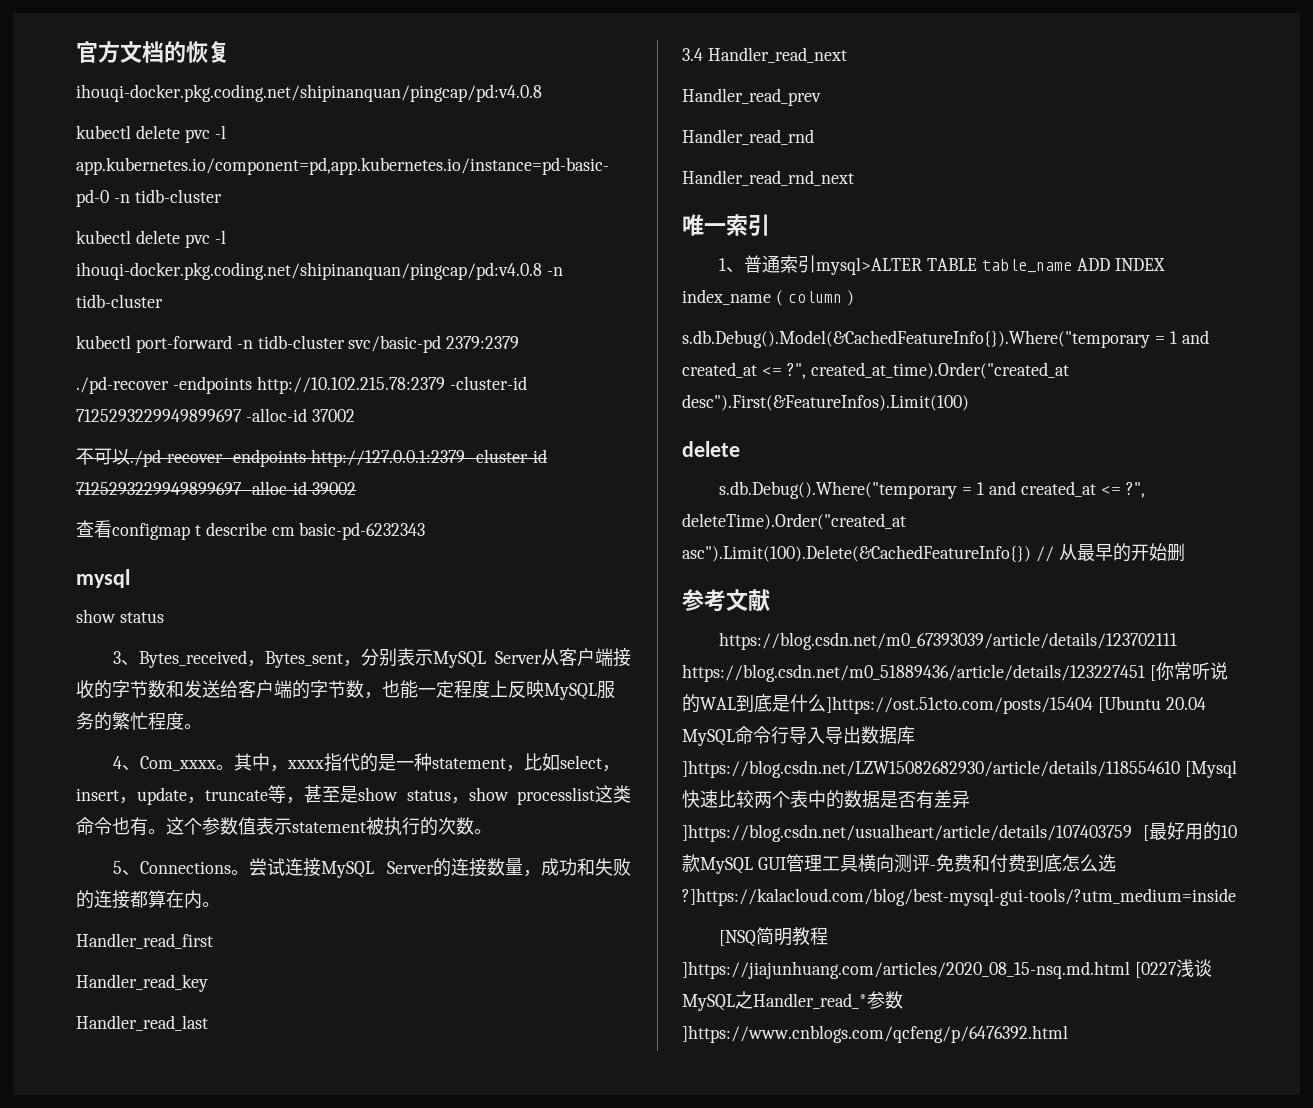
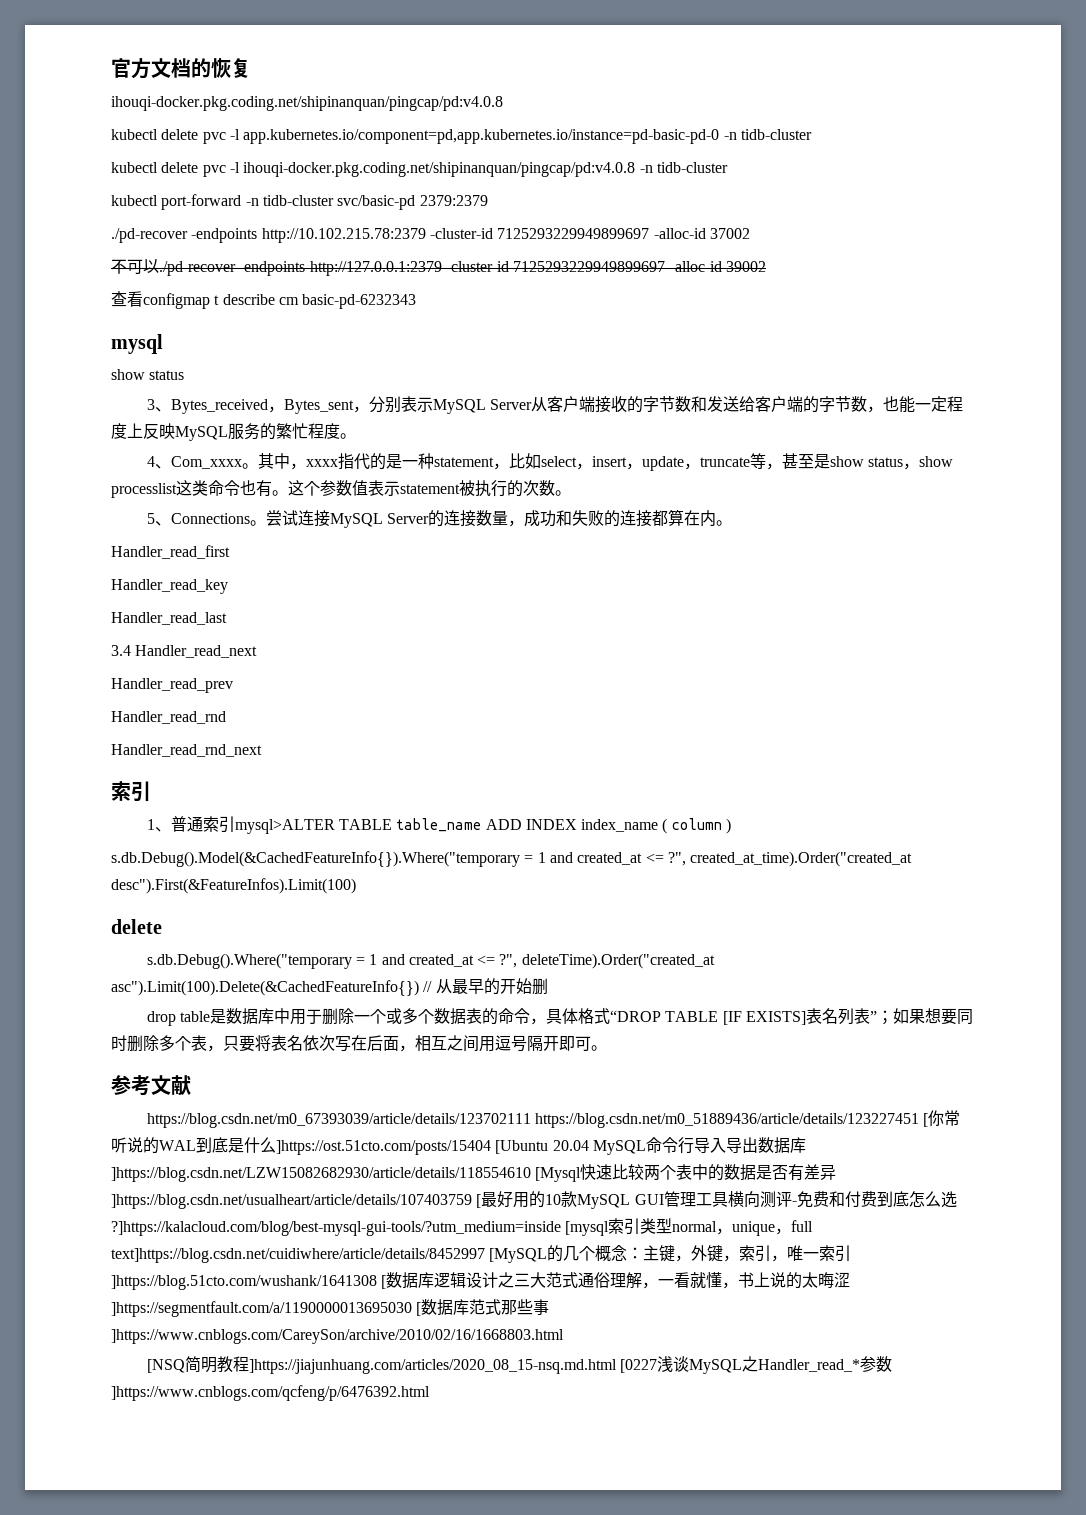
[682,214,726,236] 唯一 -> (262, 750) none
(1185, 552) none -> [146,1008,973,1026] [111,1035,607,1052] // drop table是数据库中用于删除一个或多个数据表的命令，具体格式“DROP TABLE [IF EXISTS]表名列表”；如果想要同时删除多个表，只要将表名依次写在后面，相互之间用逗号隔开即可。
(1236, 897) none -> [565,1218,814,1236] [111,1245,852,1263] [111,1272,851,1290] [111,1299,550,1317] [111,1329,564,1344] [mysql索引类型normal，unique，full text]https://blog.csdn.net/cuidiwhere/article/details/8452997 [MySQL的几个概念：主键，外键，索引，唯一索引]https://blog.51cto.com/wushank/1641308 [数据库逻辑设计之三大范式通俗理解，一看就懂，书上说的太晦涩]https://segmentfault.com/a/1190000013695030 [数据库范式那些事]https://www.cnblogs.com/CareySon/archive/2010/02/16/1668803.html

